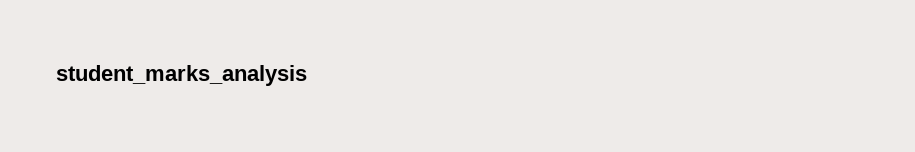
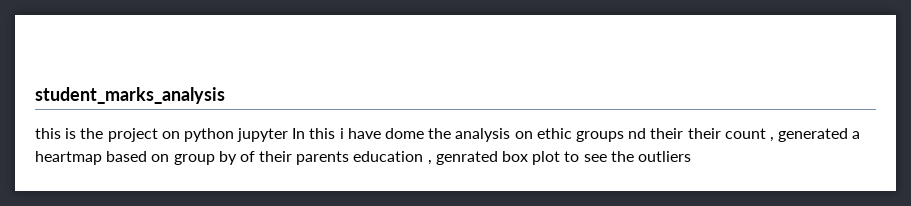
(307, 75) none -> [35,128,861,142] [35,151,691,165] // this is the project on python jupyter In this i have dome the analysis on ethic groups nd their their count , generated a heartmap based on group by of their parents education , genrated box plot to see the outliers

